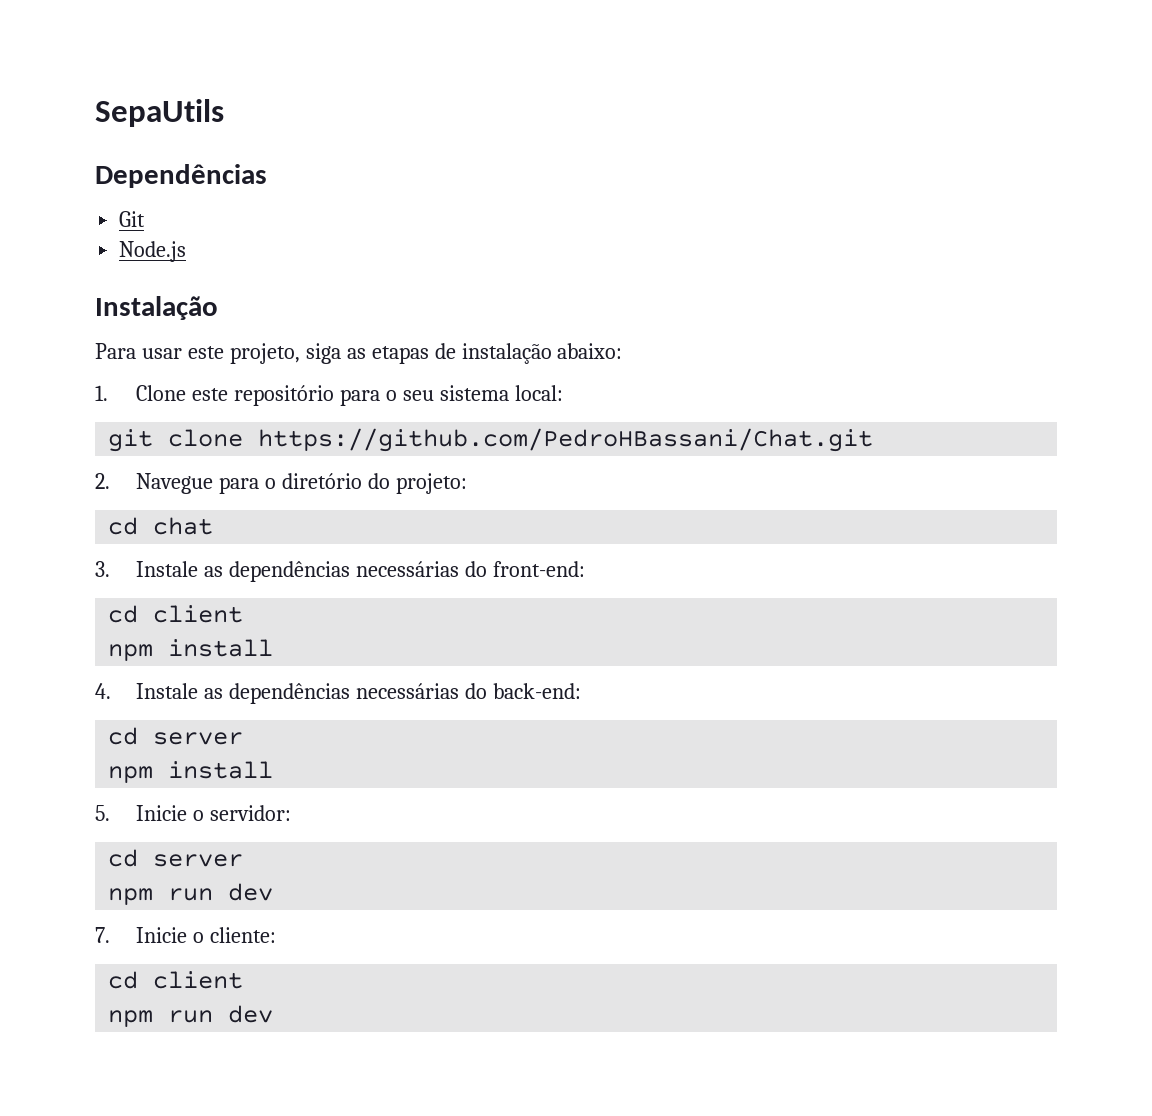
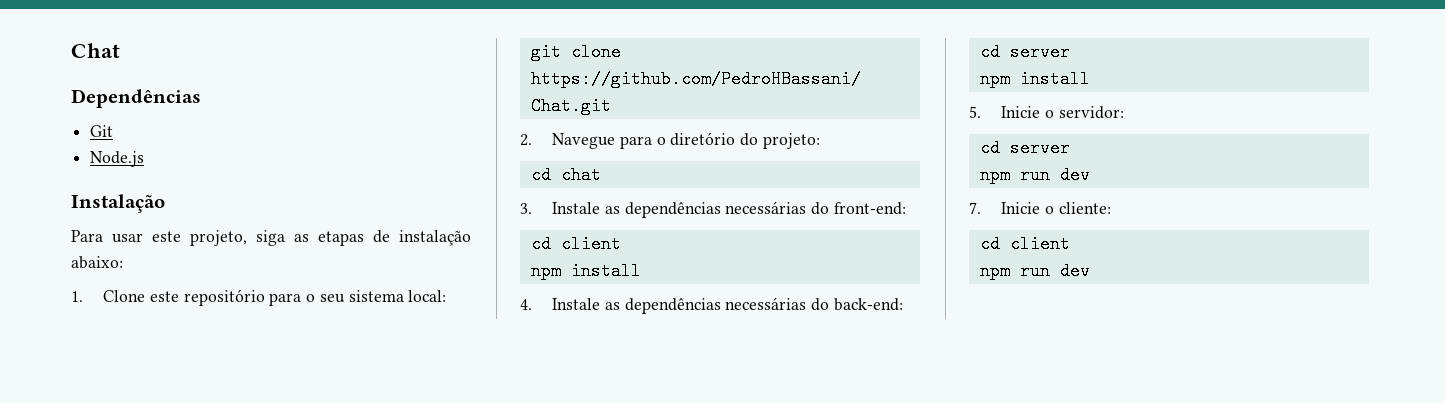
[95,99,224,127] SepaUtils -> [71,43,120,58] Chat

